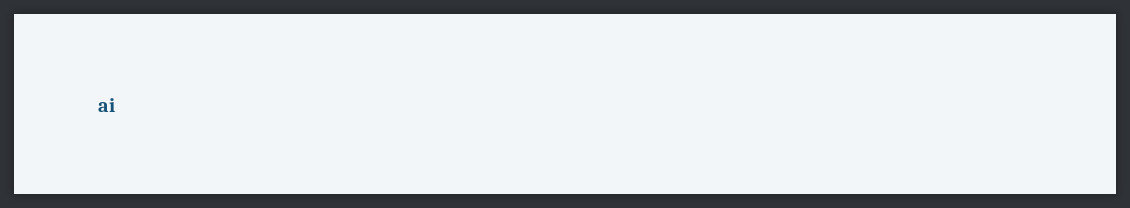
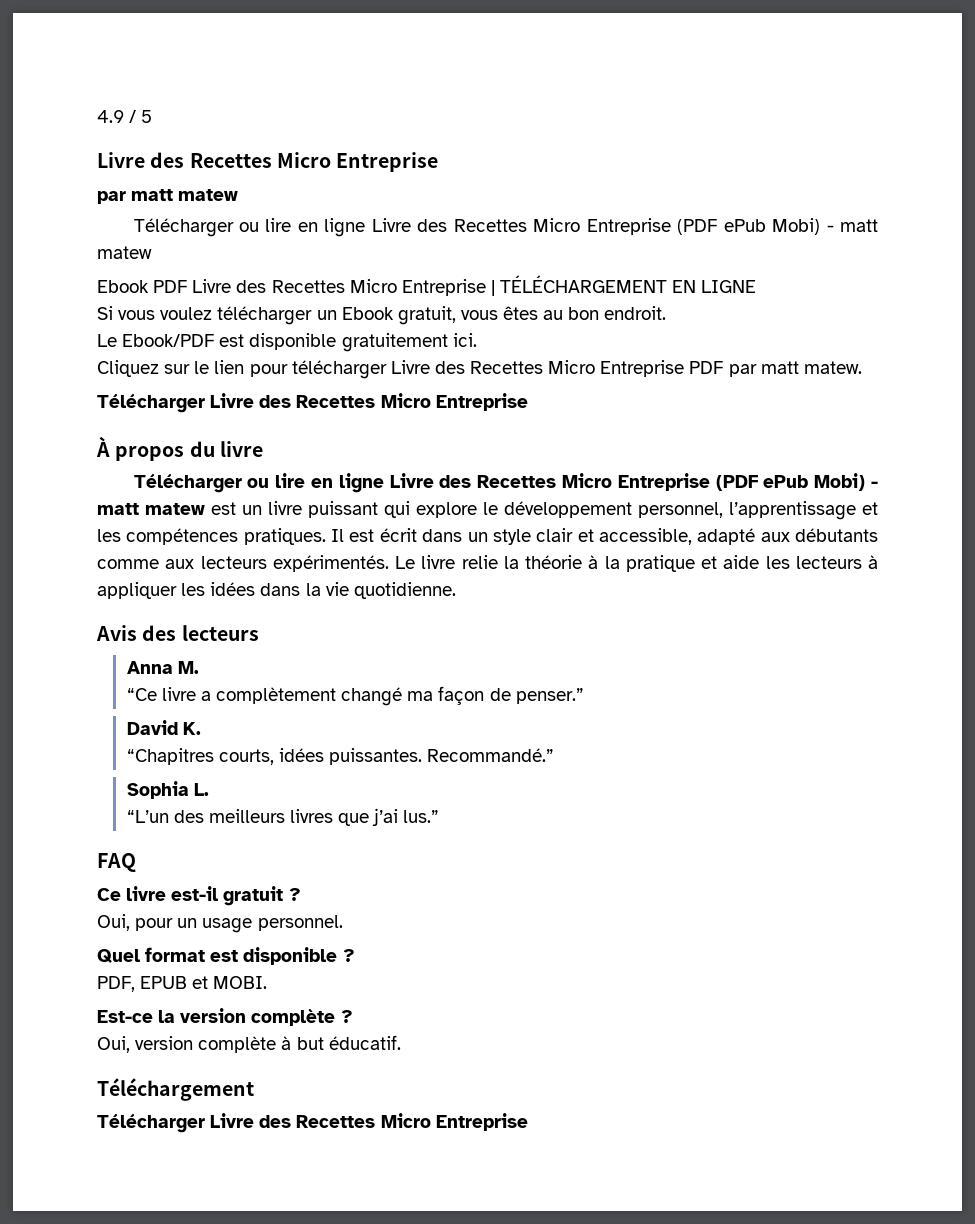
[98,98,115,112] ai -> [97,110,153,123] [97,152,439,172] [97,189,239,204] [133,218,878,237] [97,246,152,259] [97,275,757,296] [97,306,667,325] [97,333,477,352] [97,360,862,379] [97,393,528,413] [96,436,263,461] [133,473,878,493] [97,501,878,520] [97,528,878,545] [97,555,878,572] [97,582,456,599] [96,625,259,641] [126,661,199,674] [126,686,584,706] [126,720,201,735] [126,748,555,765] [126,781,209,799] [126,808,440,826] [97,853,136,872] [97,886,301,906] [97,914,343,933] [97,947,355,965] [97,976,268,992] [97,1008,353,1026] [97,1035,401,1053] [97,1078,254,1101] [97,1113,528,1133] 4.9 / 5 // Livre des Recettes Micro Entreprise // par matt matew // Télécharger ou lire en ligne Livre des Recettes Micro Entreprise (PDF ePub Mobi) - matt matew // Ebook PDF Livre des Recettes Micro Entreprise | TÉLÉCHARGEMENT EN LIGNE // Si vous voulez télécharger un Ebook gratuit, vous êtes au bon endroit. // Le Ebook/PDF est disponible gratuitement ici. // Cliquez sur le lien pour télécharger Livre des Recettes Micro Entreprise PDF par matt matew. // Télécharger Livre des Recettes Micro Entreprise // À propos du livre // Télécharger ou lire en ligne Livre des Recettes Micro Entreprise (PDF ePub Mobi) - matt matew est un livre puissant qui explore le développement personnel, l’apprentissage et les compétences pratiques. Il est écrit dans un style clair et accessible, adapté aux débutants comme aux lecteurs expérimentés. Le livre relie la théorie à la pratique et aide les lecteurs à appliquer les idées dans la vie quotidienne. // Avis des lecteurs // Anna M. // “Ce livre a complètement changé ma façon de penser.” // David K. // “Chapitres courts, idées puissantes. Recommandé.” // Sophia L. // “L’un des meilleurs livres que j’ai lus.” // FAQ // Ce livre est-il gratuit ? // Oui, pour un usage personnel. // Quel format est disponible ? // PDF, EPUB et MOBI. // Est-ce la version complète ? // Oui, version complète à but éducatif. // Téléchargement // Télécharger Livre des Recettes Micro Entreprise

